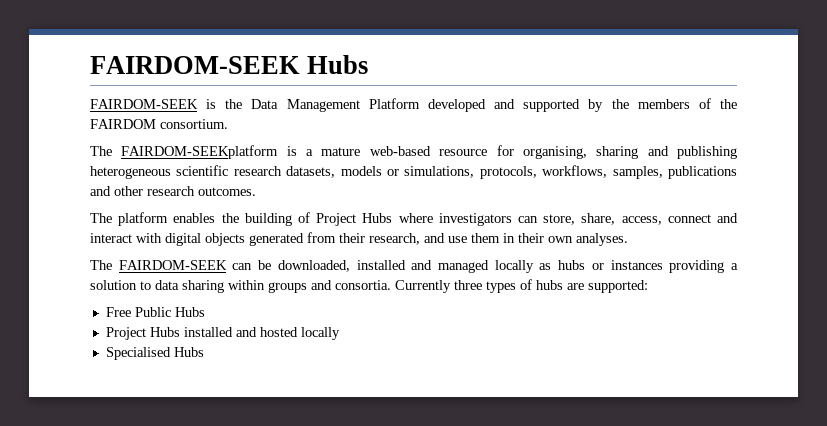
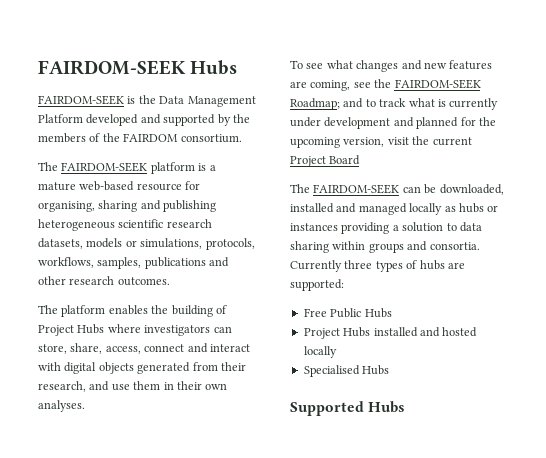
[121,145,279,159] FAIRDOM-SEEKplatform -> [61,162,195,174] FAIRDOM-SEEK platform
(628, 239) none -> [290,60,493,72] [290,79,481,91] [290,98,499,110] [290,117,496,129] [290,136,472,148] [290,155,361,167] // To see what changes and new features are coming, see the FAIRDOM-SEEK Roadmap; and to track what is currently under development and planned for the upcoming version, visit the current Project Board
(204, 352) none -> [290,401,406,416] // Supported Hubs

